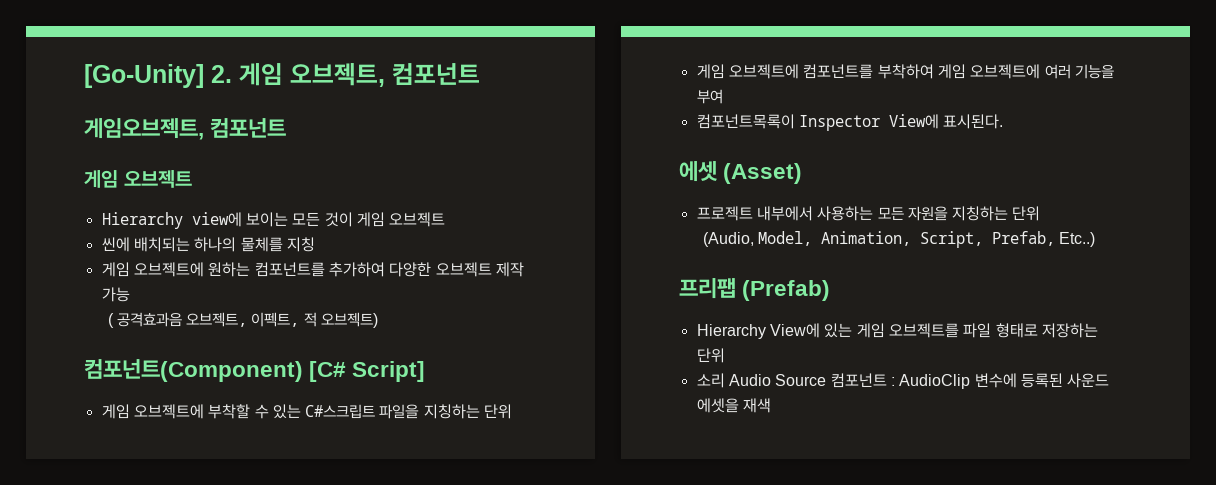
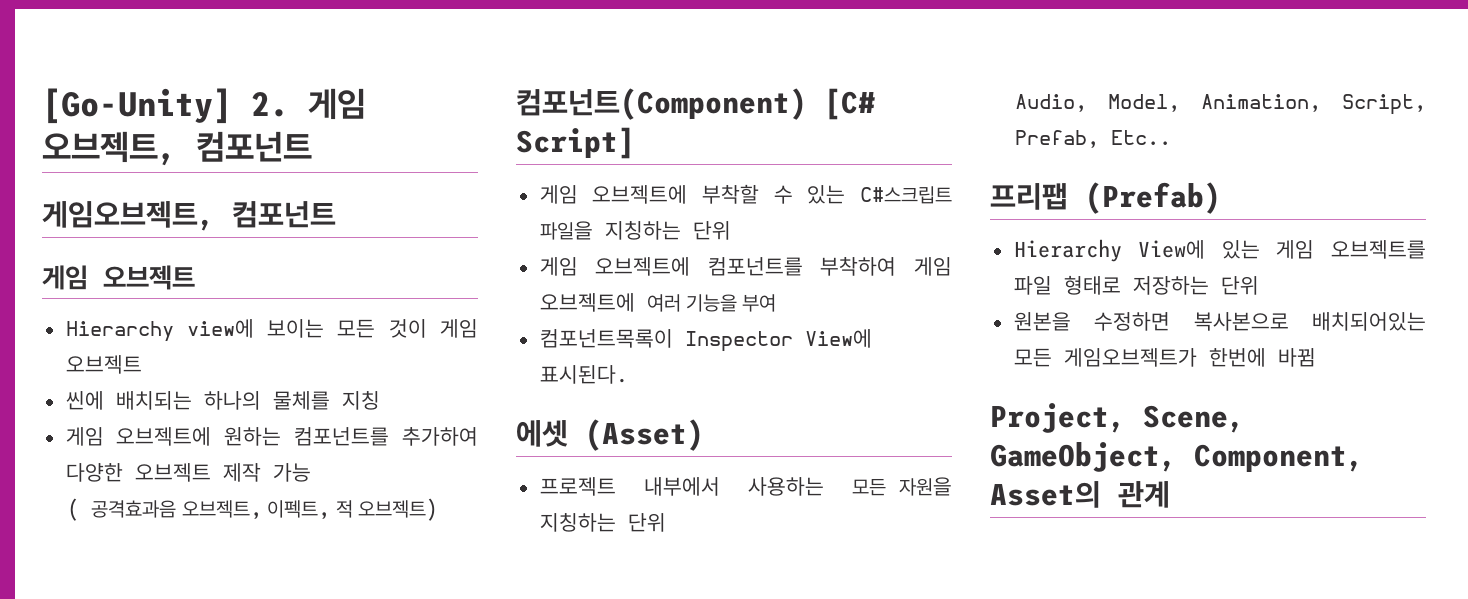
[702,232,754,247] (Audio, -> [1015,94,1088,112] Audio,
[1059,232,1096,247] Etc..) -> [1111,130,1172,145] Etc..
[696,373,1110,389] [696,398,771,413] 소리 Audio Source 컴포넌트 : AudioClip 변수에 등록된 사운드 에셋을 재색 -> [1013,312,1426,331] [1013,348,1316,367] [990,403,1245,433] [990,442,1364,472] [990,481,1170,508] 원본을 수정하면 복사본으로 배치되어있는 모든 게임오브젝트가 한번에 바뀜 // Project, Scene, GameObject, Component, Asset의 관계

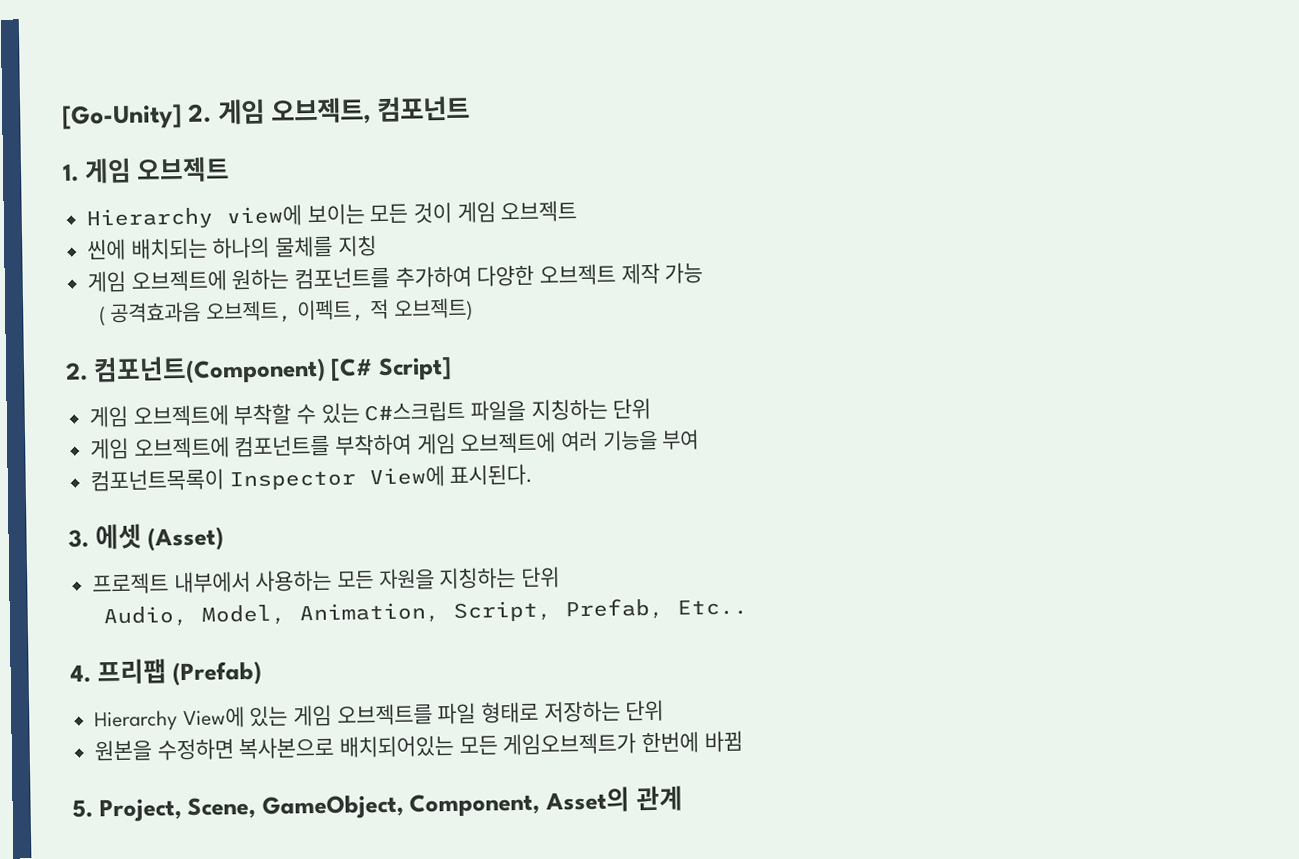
[42,201,336,231] 게임오브젝트, 컴포넌트 // -> [62,163,79,182] 1.
(438, 509) none -> [65,362,88,381] 2.
(628, 374) none -> [68,529,89,548] 3.
(1172, 137) none -> [70,664,91,683] 4.
(1316, 357) none -> [72,799,93,818] 5.

